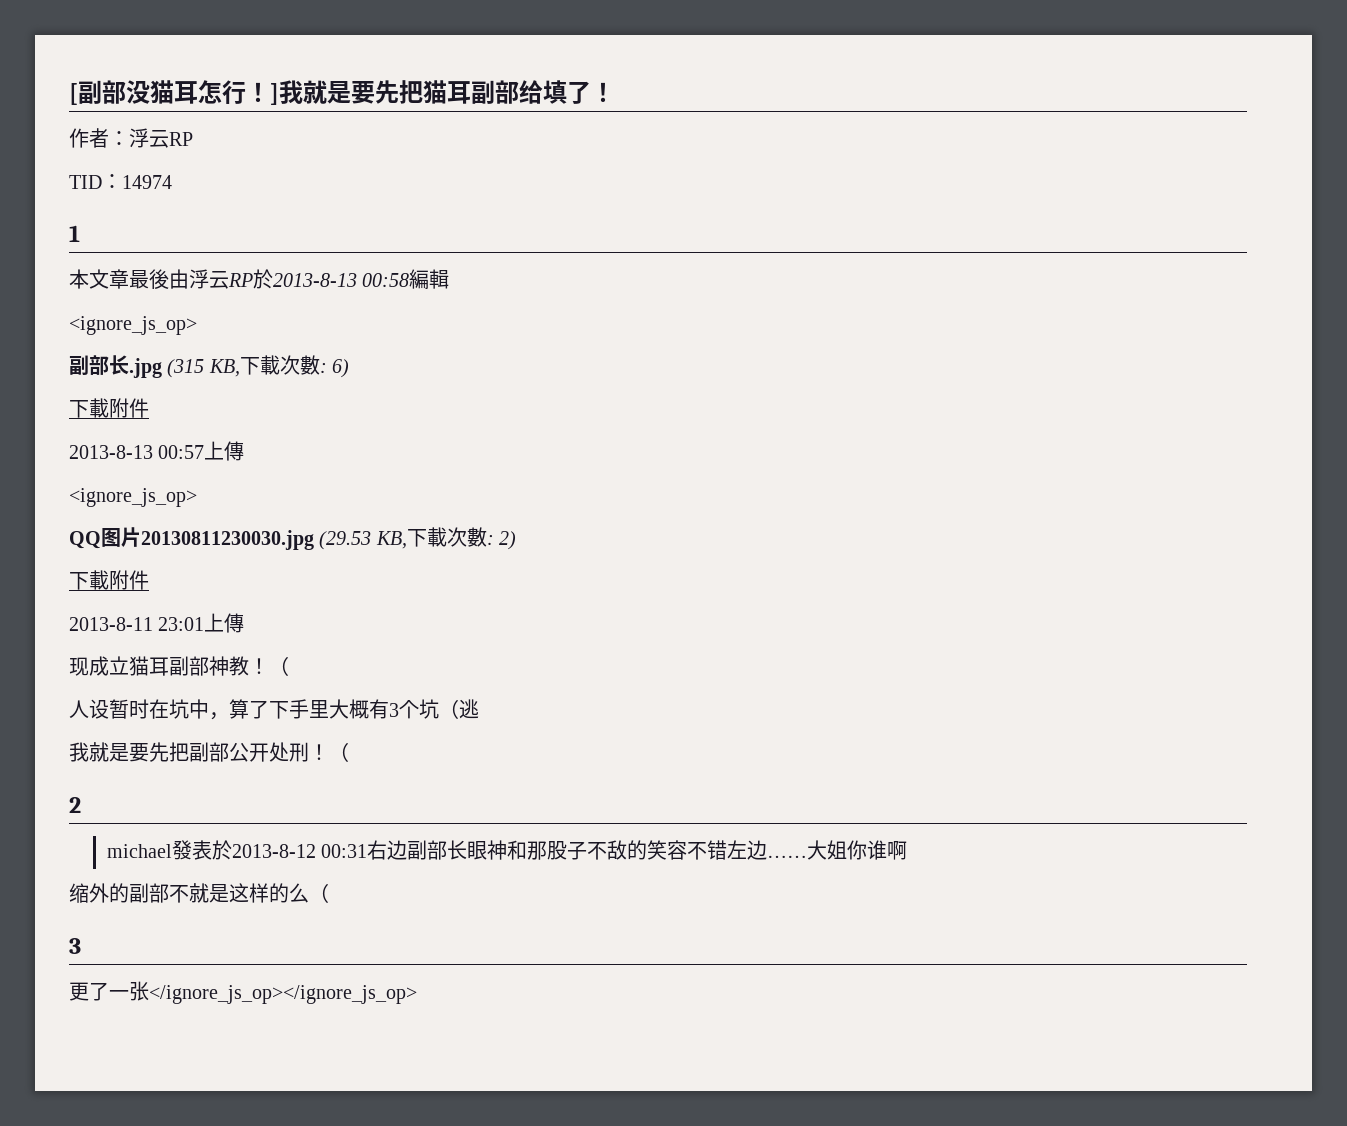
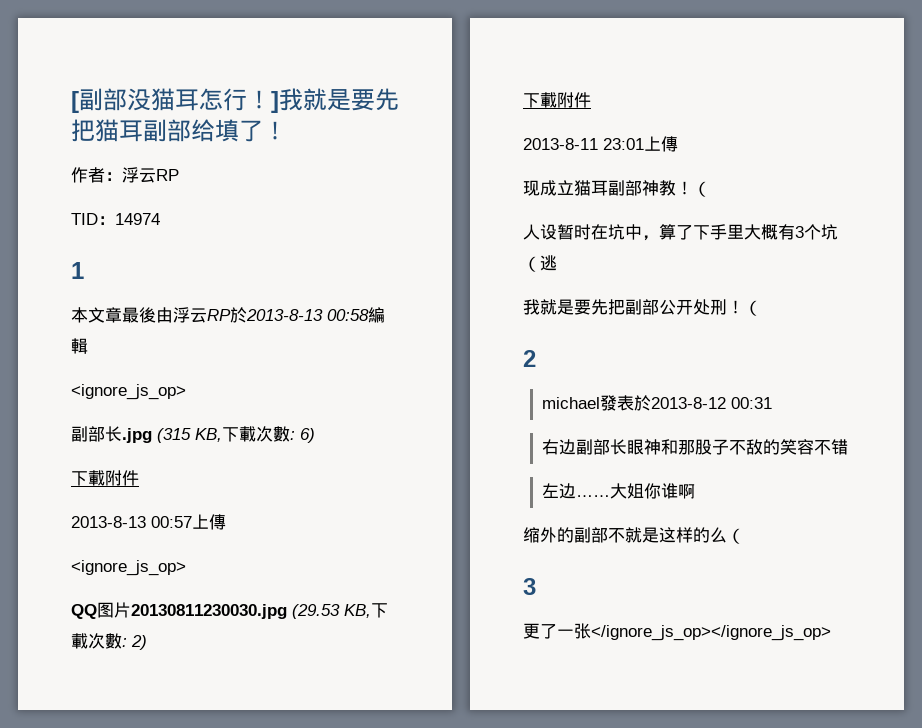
(368, 851) none -> (772, 403) //
(728, 850) none -> (848, 447) //

